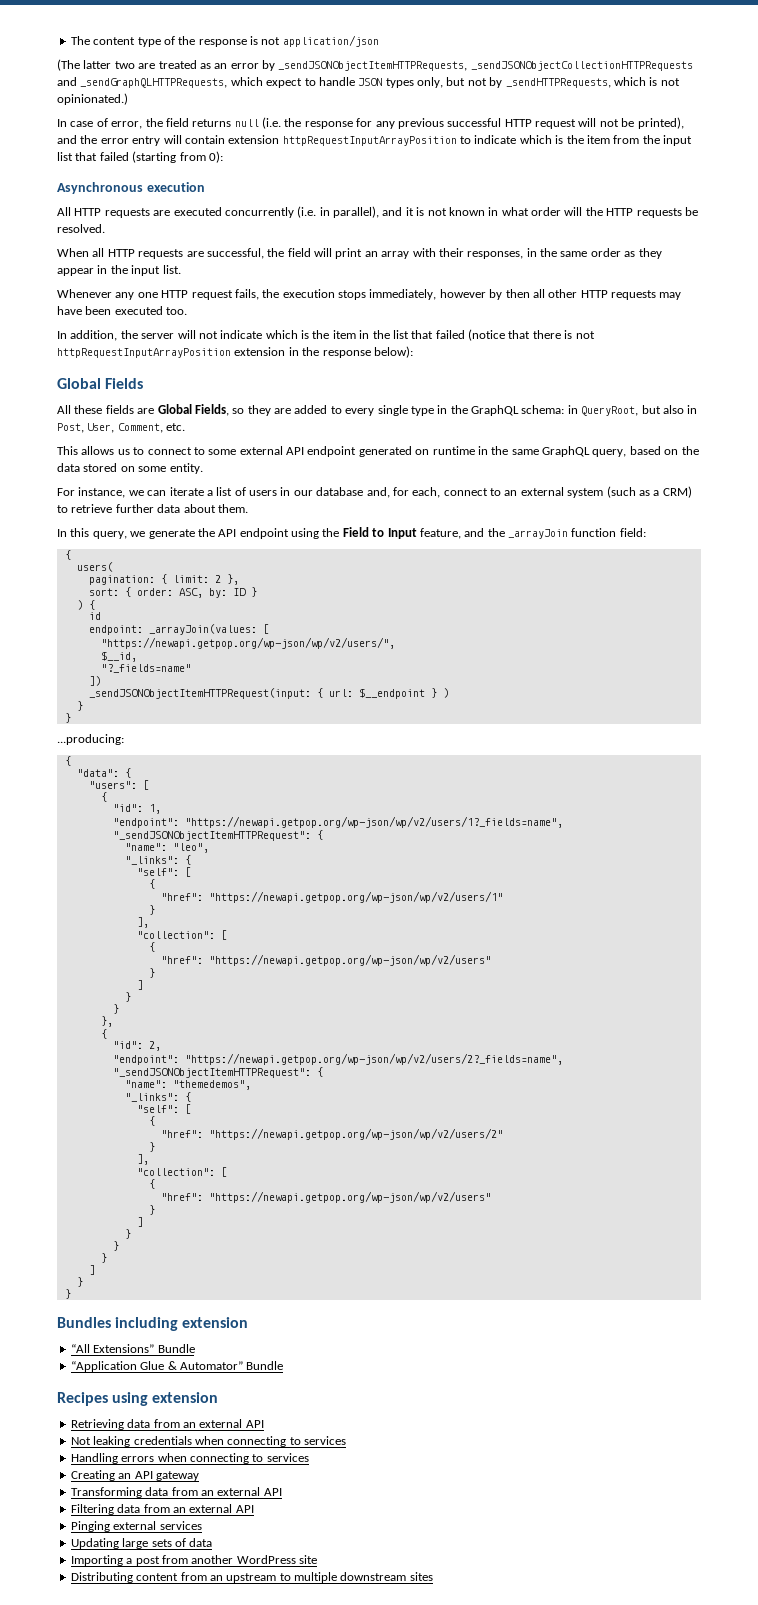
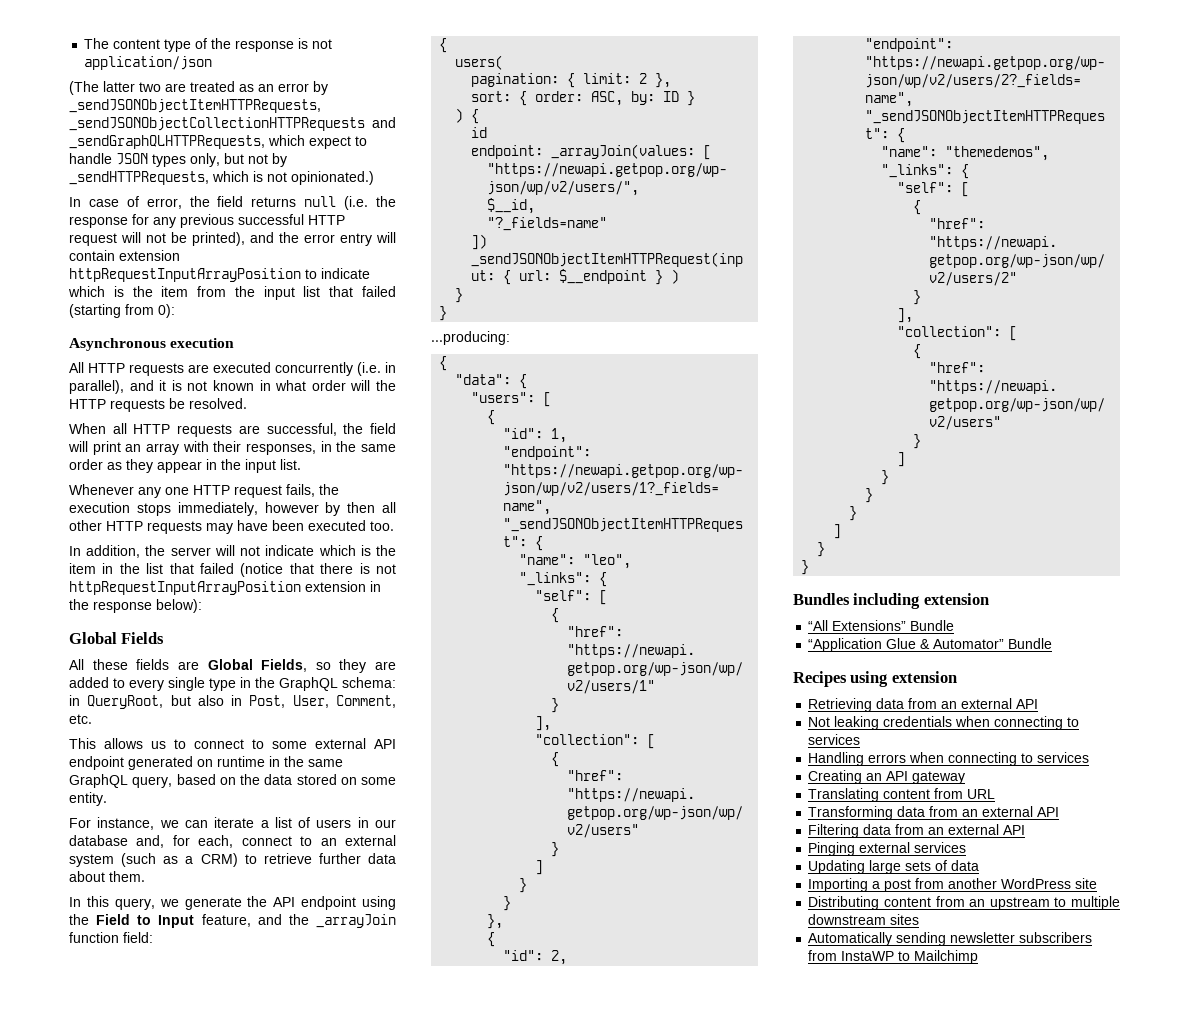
(199, 1476) none -> [808,788,996,802] // Translating content from URL
(433, 1576) none -> [808,932,1093,946] [808,950,979,964] // Automatically sending newsletter subscribers from InstaWP to Mailchimp

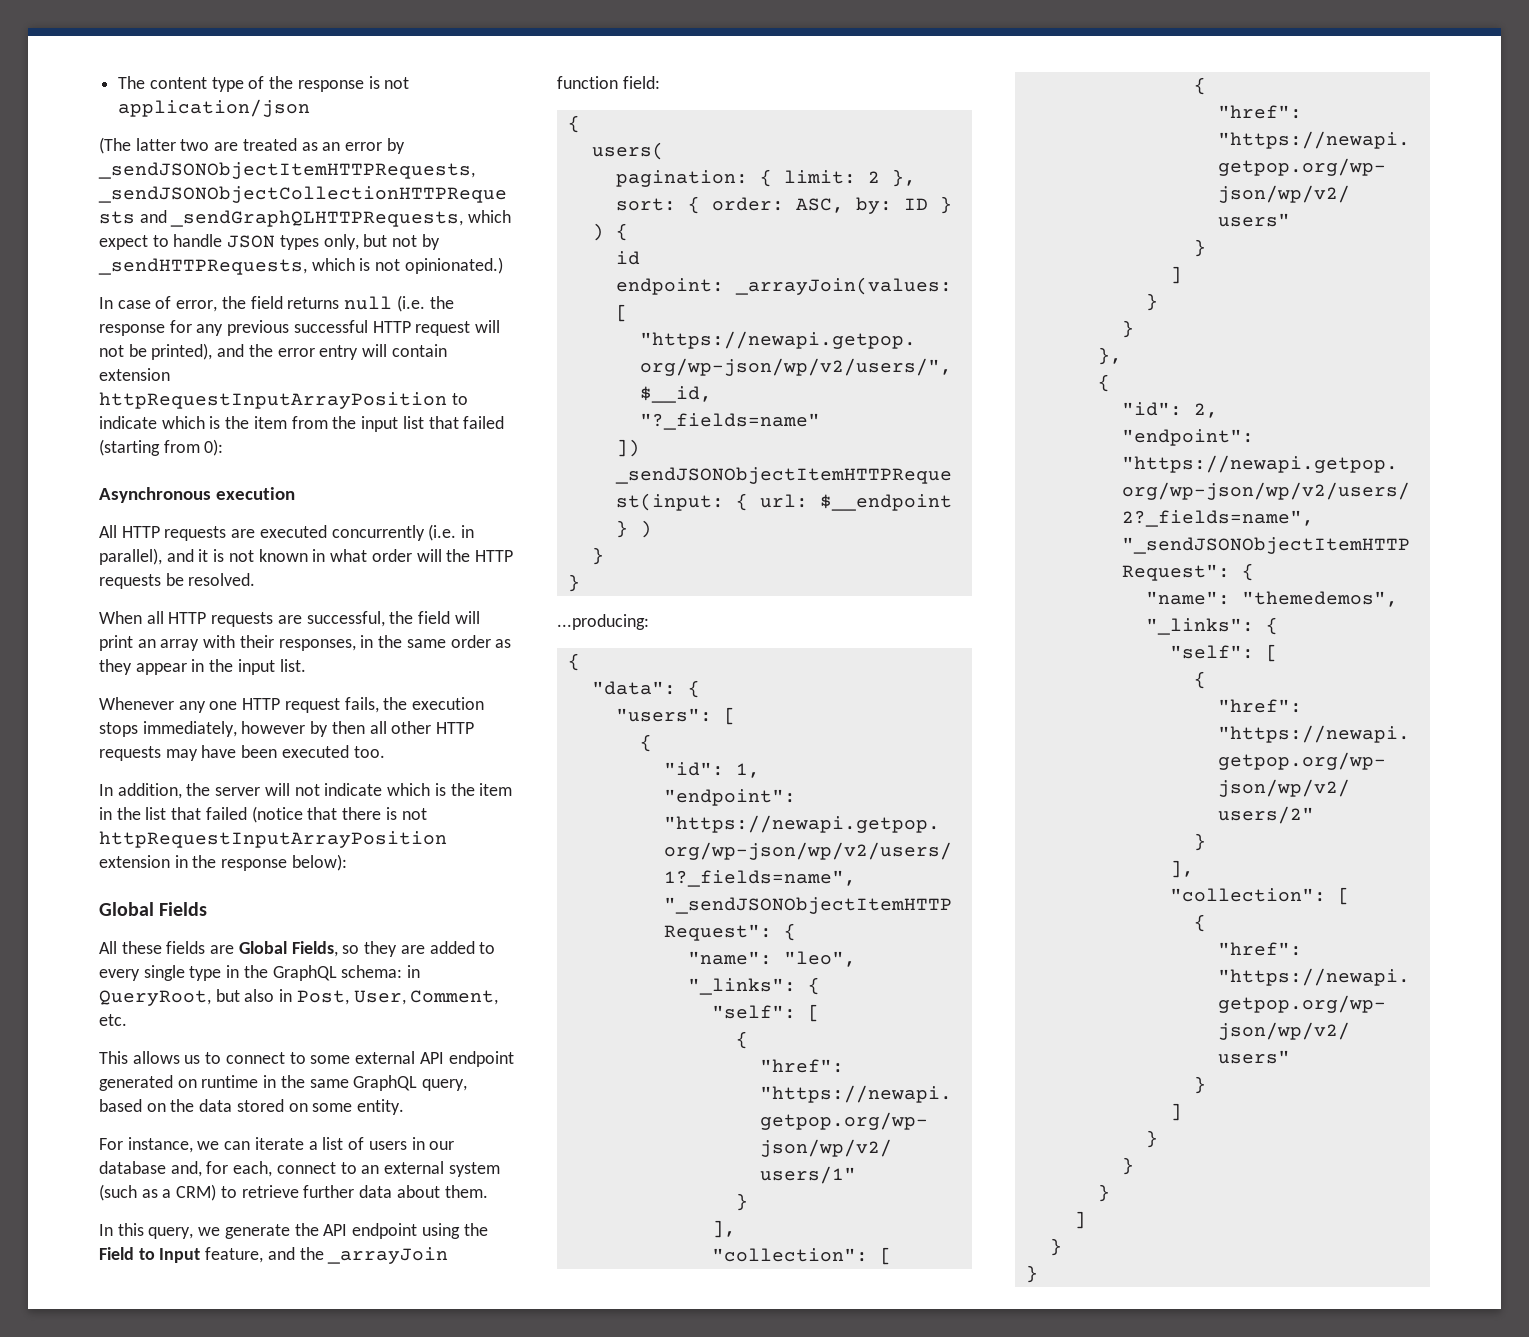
[793,593,989,609] [808,620,955,631] [808,638,1053,652] [793,671,957,687] [808,698,1039,712] [808,716,1080,730] [808,734,861,745] [808,752,1090,766] [808,770,966,784] [808,788,996,802] [808,806,1060,820] [808,824,1026,838] [808,842,967,856] [808,860,980,874] [808,878,1098,892] [808,896,1120,910] [808,914,920,925] [808,932,1093,946] [808,950,979,964] // Bundles including extension // “All Extensions” Bundle // “Application Glue & Automator” Bundle // Recipes using extension // Retrieving data from an external API // Not leaking credentials when connecting to services // Handling errors when connecting to services // Creating an API gateway // Translating content from URL // Transforming data from an external API // Filtering data from an external API // Pinging external services // Updating large sets of data // Importing a post from another WordPress site // Distributing content from an upstream to multiple downstream sites // Automatically sending newsletter subscribers from InstaWP to Mailchimp -> (1038, 1274) none

